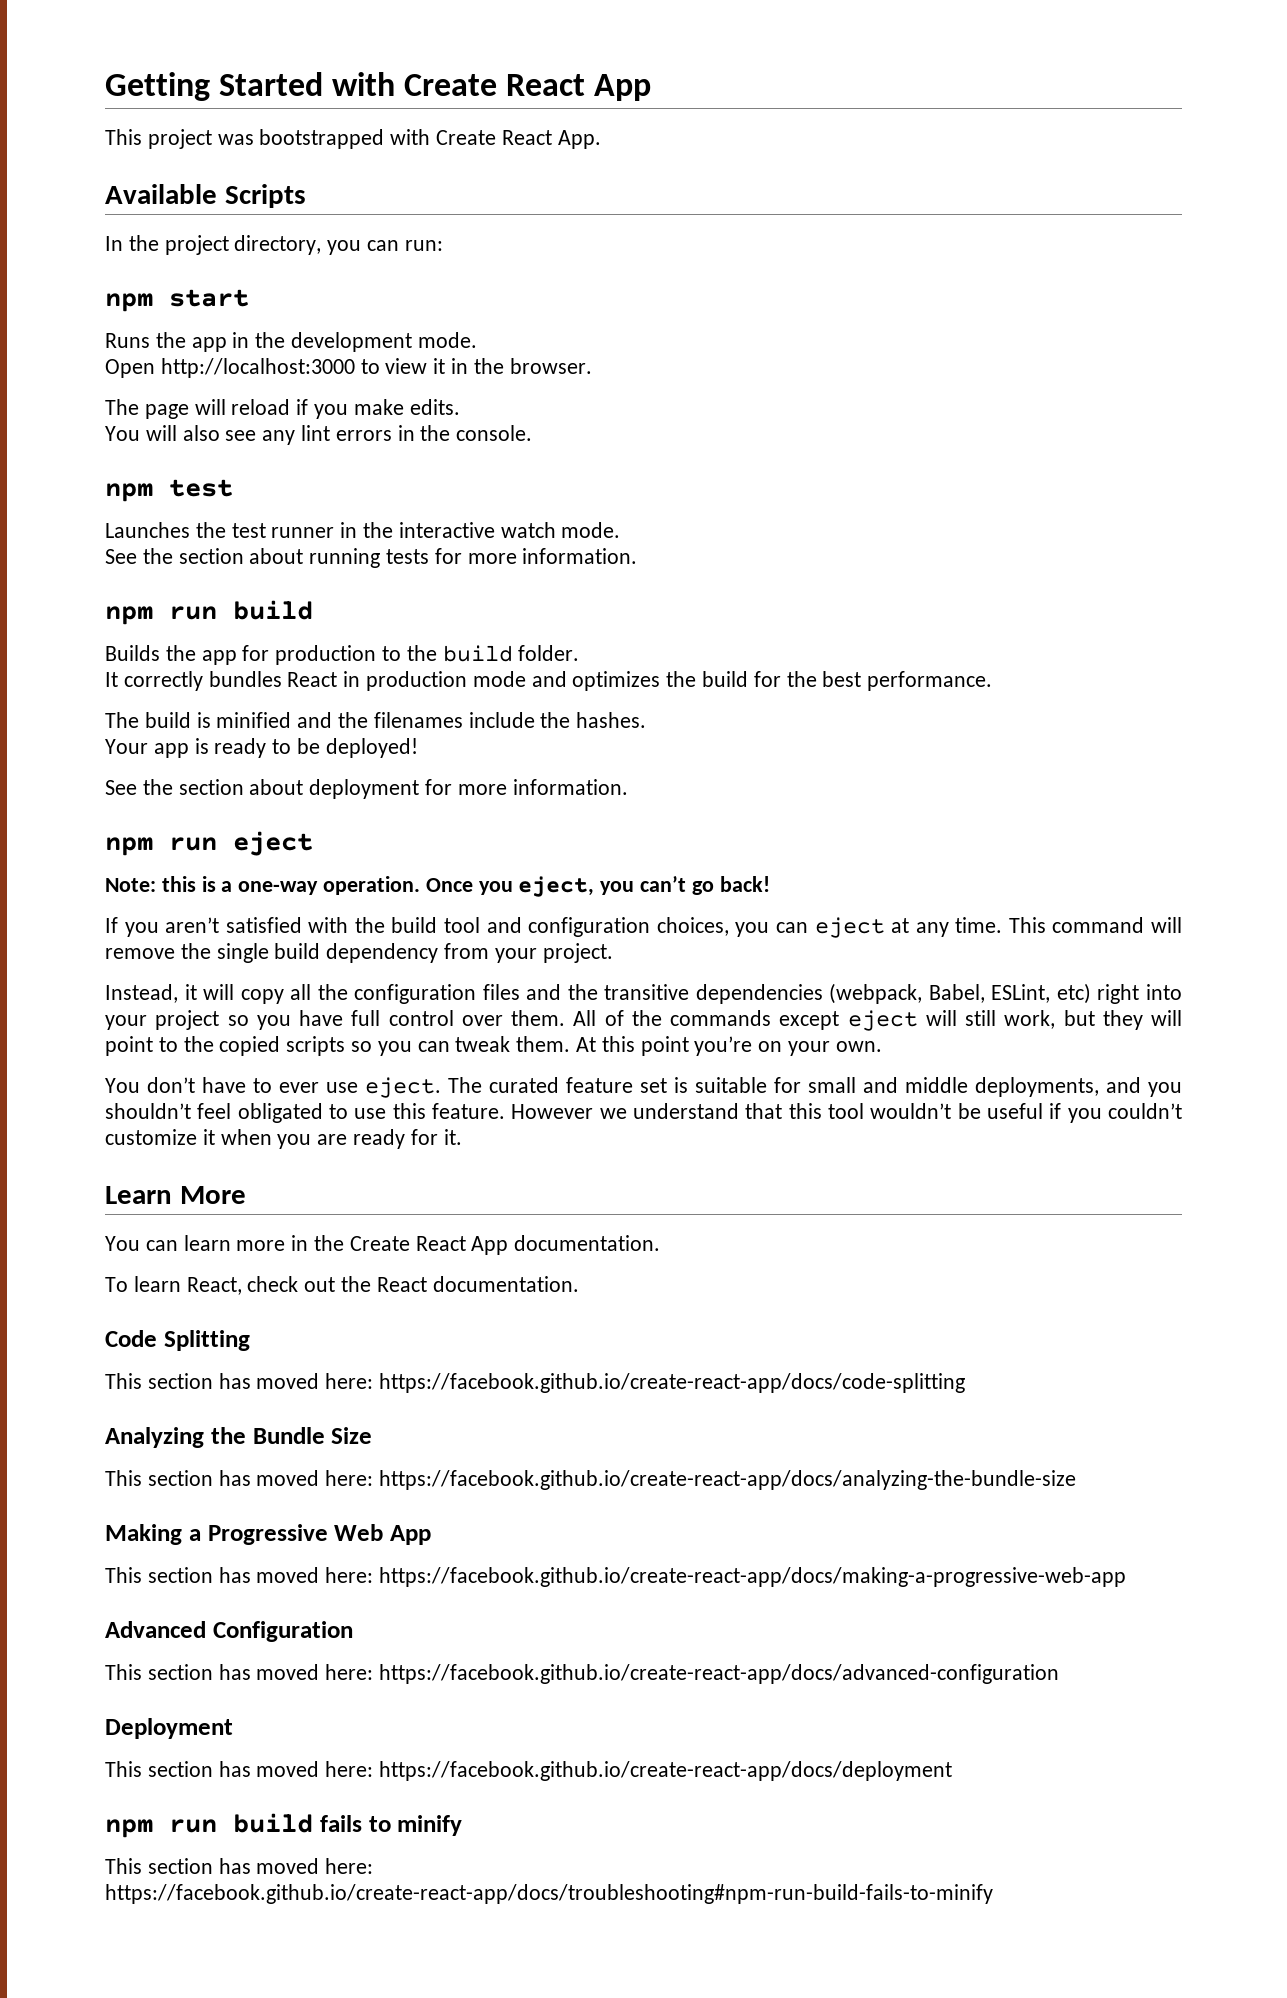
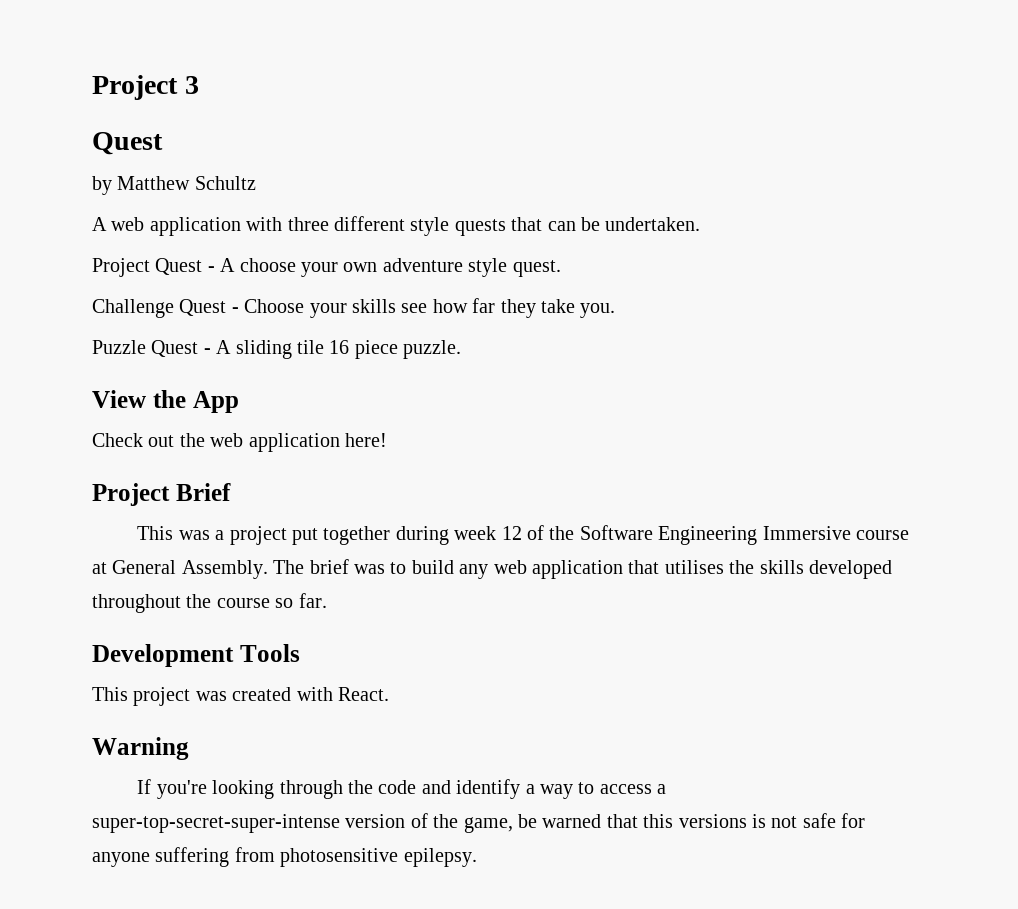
[105,72,652,101] [105,129,601,149] [105,184,306,208] [105,235,443,255] [105,289,249,312] [105,332,477,352] [105,358,592,378] [105,399,460,419] [105,425,533,445] [105,479,233,502] [105,522,621,538] [105,548,638,568] [105,600,313,625] [105,645,580,665] [105,671,993,691] [105,712,647,728] [105,738,418,758] [105,779,628,799] [105,831,313,856] [105,876,770,897] [105,917,1182,938] [105,943,613,963] [105,983,1182,1004] [105,1010,1182,1031] [105,1036,882,1056] [105,1077,1182,1098] [105,1103,1183,1123] [105,1129,462,1149] [105,1186,246,1204] [105,1235,661,1255] [105,1276,579,1295] [105,1330,250,1351] [105,1373,966,1393] [105,1427,373,1448] [105,1470,1077,1490] [105,1524,431,1545] [105,1567,1127,1587] [105,1621,353,1642] [105,1664,1060,1684] [105,1718,233,1739] [105,1761,953,1781] [105,1813,463,1838] [105,1858,374,1874] [105,1884,993,1904] Getting Started with Create React App // This project was bootstrapped with Create React App. // Available Scripts // In the project directory, you can run: // npm start // Runs the app in the development mode. // Open http://localhost:3000 to view it in the browser. // The page will reload if you make edits. // You will also see any lint errors in the console. // npm test // Launches the test runner in the interactive watch mode. // See the section about running tests for more information. // npm run build // Builds the app for production to the build folder. // It correctly bundles React in production mode and optimizes the build for the best performance. // The build is minified and the filenames include the hashes. // Your app is ready to be deployed! // See the section about deployment for more information. // npm run eject // Note: this is a one-way operation. Once you eject, you can’t go back! // If you aren’t satisfied with the build tool and configuration choices, you can eject at any time. This command will remove the single build dependency from your project. // Instead, it will copy all the configuration files and the transitive dependencies (webpack, Babel, ESLint, etc) right into your project so you have full control over them. All of the commands except eject will still work, but they will point to the copied scripts so you can tweak them. At this point you’re on your own. // You don’t have to ever use eject. The curated feature set is suitable for small and middle deployments, and you shouldn’t feel obligated to use this feature. However we understand that this tool wouldn’t be useful if you couldn’t customize it when you are ready for it. // Learn More // You can learn more in the Create React App documentation. // To learn React, check out the React documentation. // Code Splitting // This section has moved here: https://facebook.github.io/create-react-app/docs/code-splitting // Analyzing the Bundle Size // This section has moved here: https://facebook.github.io/create-react-app/docs/analyzing-the-bundle-size // Making a Progressive Web App // This section has moved here: https://facebook.github.io/create-react-app/docs/making-a-progressive-web-app // Advanced Configuration // This section has moved here: https://facebook.github.io/create-react-app/docs/advanced-configuration // Deployment // This section has moved here: https://facebook.github.io/create-react-app/docs/deployment // npm run build fails to minify // This section has moved here: https://facebook.github.io/create-react-app/docs/troubleshooting#npm-run-build-fails-to-minify -> [92,75,199,100] [92,132,163,155] [92,176,256,195] [92,216,701,236] [92,258,561,277] [92,298,616,318] [92,340,462,359] [92,390,239,413] [92,433,387,452] [92,483,231,506] [137,525,910,545] [92,559,892,579] [92,593,327,613] [92,644,300,667] [92,687,389,706] [92,737,189,760] [137,779,667,799] [92,813,866,833] [92,847,477,867] Project 3 // Quest // by Matthew Schultz // A web application with three different style quests that can be undertaken. // Project Quest - A choose your own adventure style quest. // Challenge Quest - Choose your skills see how far they take you. // Puzzle Quest - A sliding tile 16 piece puzzle. // View the App // Check out the web application here! // Project Brief // This was a project put together during week 12 of the Software Engineering Immersive course at General Assembly. The brief was to build any web application that utilises the skills developed throughout the course so far. // Development Tools // This project was created with React. // Warning // If you're looking through the code and identify a way to access a super-top-secret-super-intense version of the game, be warned that this versions is not safe for anyone suffering from photosensitive epilepsy.

